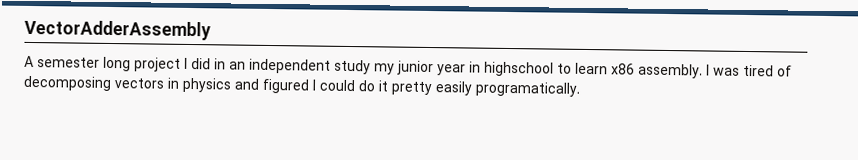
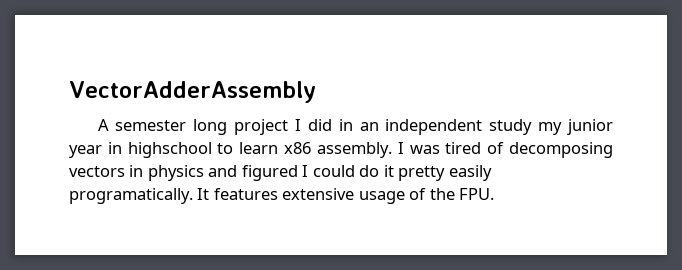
(580, 89) none -> [197,188,495,204] It features extensive usage of the FPU.

